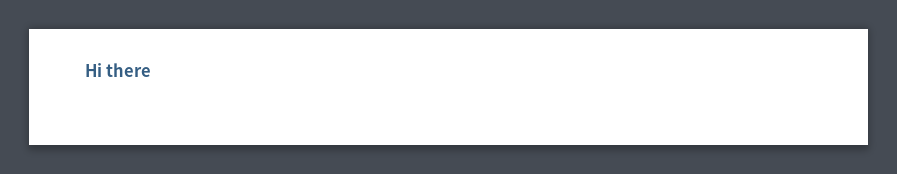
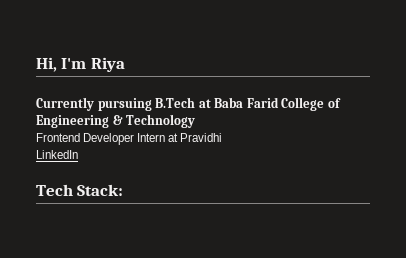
[85,63,152,77] Hi there -> [36,57,125,72] [36,97,341,111] [36,114,196,128] [36,133,223,145] [36,150,78,159] [36,184,124,196] Hi, I'm Riya // Currently pursuing B.Tech at Baba Farid College of Engineering & Technology // Frontend Developer Intern at Pravidhi // LinkedIn // Tech Stack:

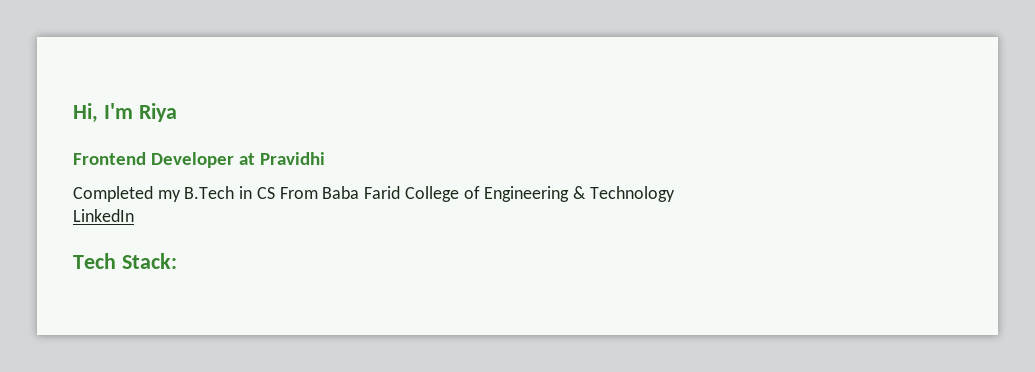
[36,97,211,111] Currently pursuing B.Tech at -> [73,152,326,168] [73,186,318,202] Frontend Developer at Pravidhi // Completed my B.Tech in CS From
[36,133,223,145] // Frontend Developer Intern at Pravidhi -> (675, 194) none

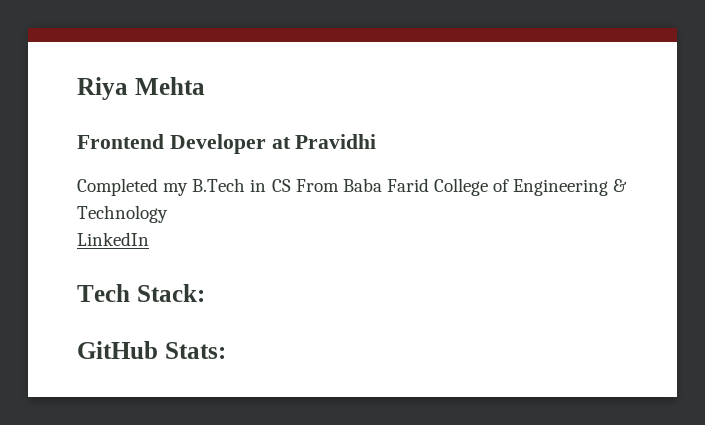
[73,103,133,123] Hi, I'm -> (77, 88) none
(177, 112) none -> [134,77,205,95] Mehta
(177, 261) none -> [77,341,226,359] // GitHub Stats:

